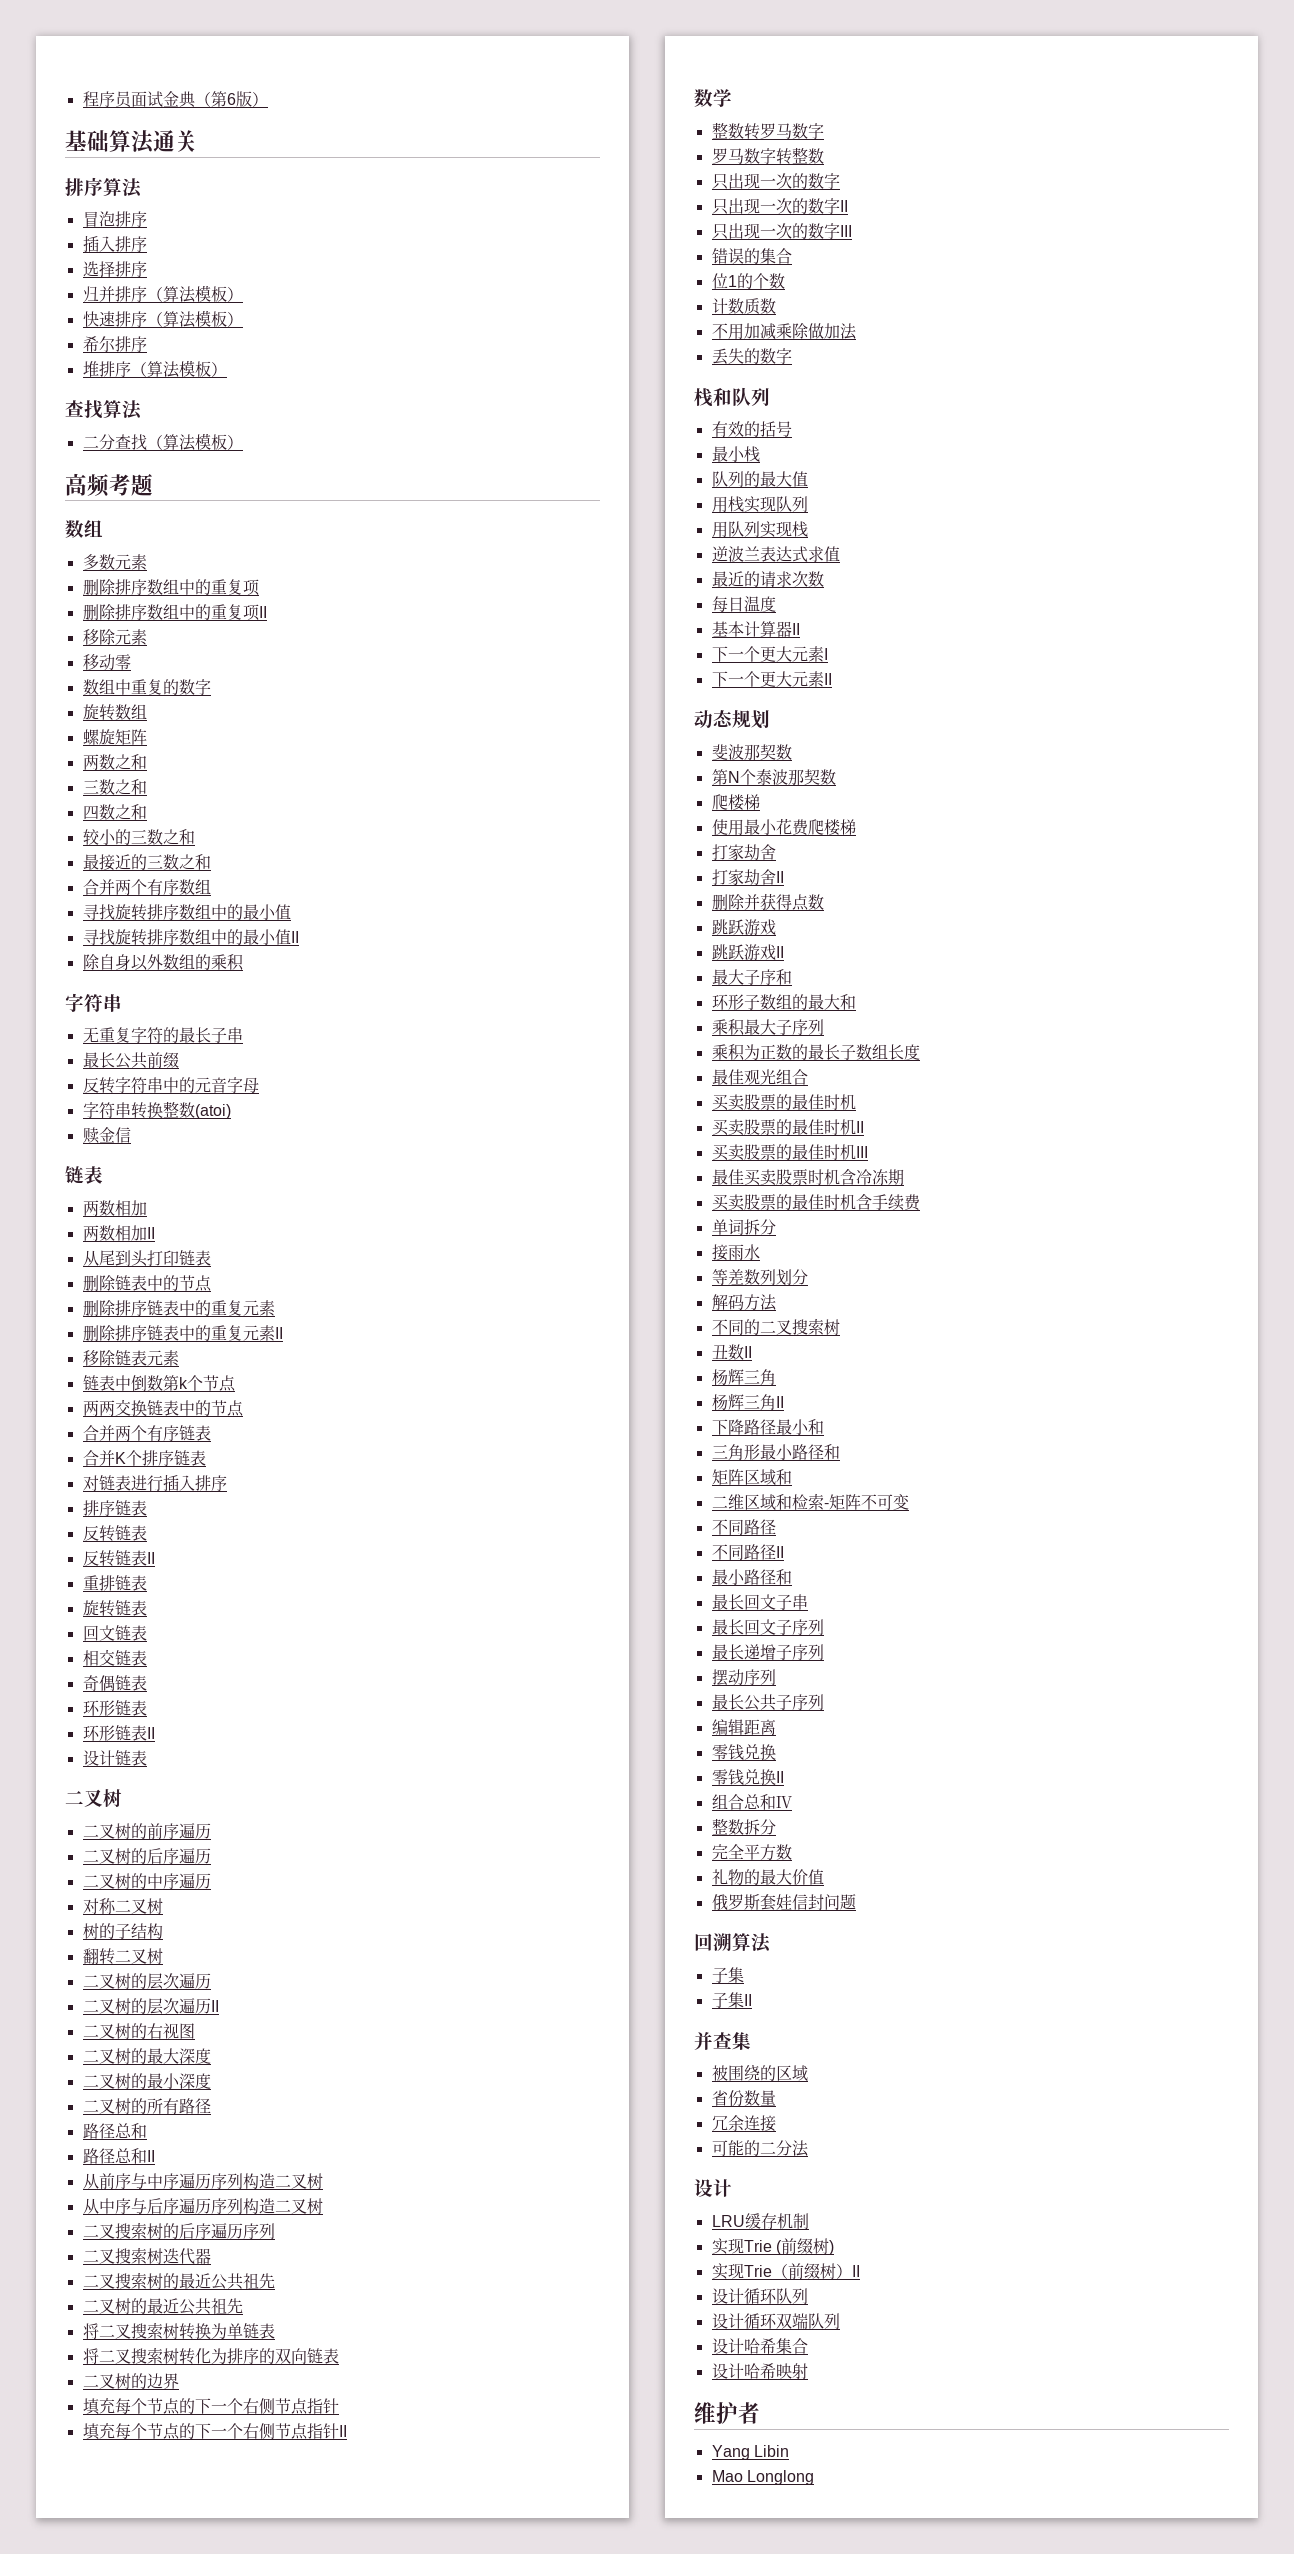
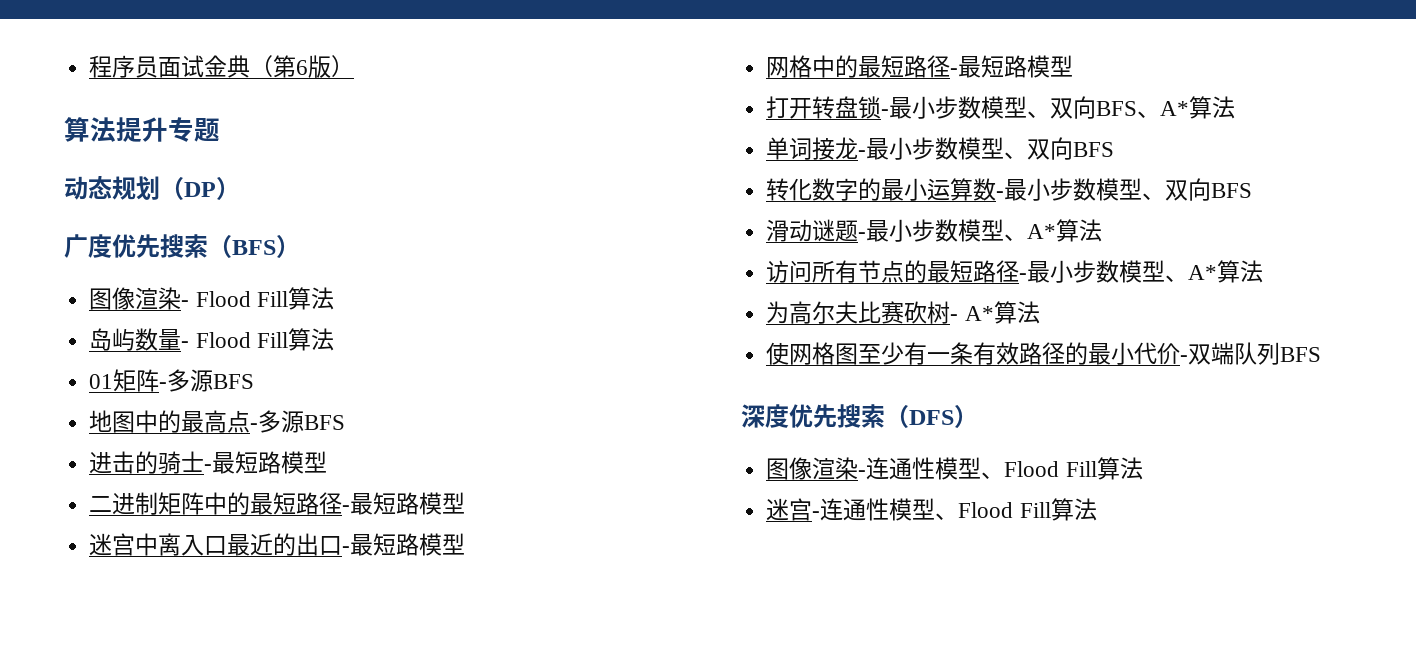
[65,130,197,154] [65,177,142,198] [82,211,147,227] [82,235,147,252] [82,261,147,277] [82,285,243,303] [82,310,243,328] [82,336,147,352] [82,360,227,378] [65,400,142,420] [82,433,243,451] [65,473,153,497] [65,520,103,538] [82,554,147,570] [82,579,260,596] [82,604,267,621] [82,629,147,645] [82,654,131,671] [82,679,211,695] [82,704,147,721] [82,729,147,745] [82,754,147,770] [82,779,147,795] [82,804,147,820] [82,829,195,845] [82,854,211,871] [82,879,211,895] [82,904,291,921] [82,929,299,946] [82,954,244,971] [65,993,122,1012] [82,1027,243,1043] [82,1052,179,1069] [82,1077,259,1094] [82,1101,231,1119] [82,1127,131,1144] [65,1166,103,1184] [82,1200,147,1216] [82,1225,155,1241] [82,1250,211,1267] [82,1275,212,1292] [82,1300,275,1316] [82,1325,283,1341] [82,1350,179,1366] [82,1375,236,1392] [82,1399,244,1417] [82,1425,211,1441] [82,1450,206,1466] [82,1474,227,1492] [82,1500,147,1516] [82,1525,147,1542] [82,1550,155,1567] [82,1575,147,1591] [82,1600,147,1617] [82,1625,147,1641] [82,1649,147,1666] [82,1675,147,1691] [82,1700,147,1716] [82,1725,155,1741] [82,1750,147,1766] [65,1789,122,1807] [82,1823,211,1839] [82,1848,211,1864] [82,1873,211,1889] [82,1898,163,1914] [82,1923,163,1939] [82,1948,163,1965] [82,1973,211,1990] [82,1998,219,2015] [82,2023,195,2039] [82,2048,211,2064] [82,2073,211,2089] [82,2098,211,2114] [82,2123,147,2139] [82,2148,155,2164] [82,2173,323,2189] [82,2198,323,2214] [82,2222,275,2239] [82,2247,211,2265] [82,2272,275,2290] [82,2298,243,2315] [82,2322,275,2340] [82,2347,339,2365] [82,2373,179,2389] [82,2398,339,2415] [82,2423,347,2440] [694,89,732,107] [711,122,824,140] [711,147,824,165] [711,173,840,190] [711,198,848,215] [711,223,852,240] [711,248,792,264] [711,273,785,289] [711,298,776,315] [711,323,857,340] [711,348,792,365] [694,387,770,407] [711,421,792,437] [711,446,760,462] [711,471,808,487] [711,496,808,513] [711,521,808,538] [711,546,840,562] [711,571,824,587] [711,596,776,613] [711,621,800,637] [711,646,828,662] [711,671,832,687] [694,710,770,729] [711,744,792,761] [711,769,836,786] [711,794,760,811] [711,818,856,836] [711,844,776,861] [711,869,784,886] [711,893,824,911] [711,919,776,936] [711,944,784,961] [711,969,792,985] [711,994,856,1010] [711,1019,824,1036] [711,1044,920,1061] [711,1069,808,1085] [711,1094,856,1111] [711,1119,864,1136] [711,1144,868,1161] [711,1169,904,1186] [711,1194,921,1211] [711,1219,776,1235] [711,1244,760,1261] [711,1269,808,1286] [711,1294,777,1311] [711,1318,840,1335] [711,1344,752,1360] [711,1368,776,1386] [711,1393,784,1411] [711,1419,824,1435] [711,1444,840,1460] [711,1469,792,1485] [711,1493,909,1510] [711,1519,776,1535] [711,1544,784,1560] [711,1569,792,1585] [711,1594,808,1610] [711,1619,824,1635] [711,1644,824,1660] [711,1669,776,1686] [711,1694,824,1711] [711,1719,776,1735] [711,1744,776,1761] [711,1769,784,1786] [711,1794,792,1810] [711,1818,776,1835] [711,1844,792,1861] [711,1869,824,1886] [711,1894,856,1911] [694,1933,771,1953] [711,1967,744,1983] [711,1992,752,2008] [694,2031,751,2050] [711,2064,808,2081] [711,2090,776,2107] [711,2115,776,2132] [711,2140,809,2157] [694,2179,732,2197] [711,2213,809,2229] [711,2238,834,2255] [711,2263,860,2280] [711,2288,808,2304] [711,2313,840,2329] [711,2338,808,2354] [711,2363,808,2379] [694,2402,760,2424] [711,2445,789,2460] [711,2470,814,2485] 基础算法通关 // 排序算法 // 冒泡排序 // 插入排序 // 选择排序 // 归并排序（算法模板） // 快速排序（算法模板） // 希尔排序 // 堆排序（算法模板） // 查找算法 // 二分查找（算法模板） // 高频考题 // 数组 // 多数元素 // 删除排序数组中的重复项 // 删除排序数组中的重复项II // 移除元素 // 移动零 // 数组中重复的数字 // 旋转数组 // 螺旋矩阵 // 两数之和 // 三数之和 // 四数之和 // 较小的三数之和 // 最接近的三数之和 // 合并两个有序数组 // 寻找旋转排序数组中的最小值 // 寻找旋转排序数组中的最小值II // 除自身以外数组的乘积 // 字符串 // 无重复字符的最长子串 // 最长公共前缀 // 反转字符串中的元音字母 // 字符串转换整数(atoi) // 赎金信 // 链表 // 两数相加 // 两数相加II // 从尾到头打印链表 // 删除链表中的节点 // 删除排序链表中的重复元素 // 删除排序链表中的重复元素II // 移除链表元素 // 链表中倒数第k个节点 // 两两交换链表中的节点 // 合并两个有序链表 // 合并K个排序链表 // 对链表进行插入排序 // 排序链表 // 反转链表 // 反转链表II // 重排链表 // 旋转链表 // 回文链表 // 相交链表 // 奇偶链表 // 环形链表 // 环形链表II // 设计链表 // 二叉树 // 二叉树的前序遍历 // 二叉树的后序遍历 // 二叉树的中序遍历 // 对称二叉树 // 树的子结构 // 翻转二叉树 // 二叉树的层次遍历 // 二叉树的层次遍历II // 二叉树的右视图 // 二叉树的最大深度 // 二叉树的最小深度 // 二叉树的所有路径 // 路径总和 // 路径总和II // 从前序与中序遍历序列构造二叉树 // 从中序与后序遍历序列构造二叉树 // 二叉搜索树的后序遍历序列 // 二叉搜索树迭代器 // 二叉搜索树的最近公共祖先 // 二叉树的最近公共祖先 // 将二叉搜索树转换为单链表 // 将二叉搜索树转化为排序的双向链表 // 二叉树的边界 // 填充每个节点的下一个右侧节点指针 // 填充每个节点的下一个右侧节点指针II // 数学 // 整数转罗马数字 // 罗马数字转整数 // 只出现一次的数字 // 只出现一次的数字II // 只出现一次的数字III // 错误的集合 // 位1的个数 // 计数质数 // 不用加减乘除做加法 // 丢失的数字 // 栈和队列 // 有效的括号 // 最小栈 // 队列的最大值 // 用栈实现队列 // 用队列实现栈 // 逆波兰表达式求值 // 最近的请求次数 // 每日温度 // 基本计算器II // 下一个更大元素I // 下一个更大元素II // 动态规划 // 斐波那契数 // 第N个泰波那契数 // 爬楼梯 // 使用最小花费爬楼梯 // 打家劫舍 // 打家劫舍II // 删除并获得点数 // 跳跃游戏 // 跳跃游戏II // 最大子序和 // 环形子数组的最大和 // 乘积最大子序列 // 乘积为正数的最长子数组长度 // 最佳观光组合 // 买卖股票的最佳时机 // 买卖股票的最佳时机II // 买卖股票的最佳时机III // 最佳买卖股票时机含冷冻期 // 买卖股票的最佳时机含手续费 // 单词拆分 // 接雨水 // 等差数列划分 // 解码方法 // 不同的二叉搜索树 // 丑数II // 杨辉三角 // 杨辉三角II // 下降路径最小和 // 三角形最小路径和 // 矩阵区域和 // 二维区域和检索-矩阵不可变 // 不同路径 // 不同路径II // 最小路径和 // 最长回文子串 // 最长回文子序列 // 最长递增子序列 // 摆动序列 // 最长公共子序列 // 编辑距离 // 零钱兑换 // 零钱兑换II // 组合总和Ⅳ // 整数拆分 // 完全平方数 // 礼物的最大价值 // 俄罗斯套娃信封问题 // 回溯算法 // 子集 // 子集II // 并查集 // 被围绕的区域 // 省份数量 // 冗余连接 // 可能的二分法 // 设计 // LRU缓存机制 // 实现Trie (前缀树) // 实现Trie（前缀树）II // 设计循环队列 // 设计循环双端队列 // 设计哈希集合 // 设计哈希映射 // 维护者 // Yang Libin // Mao Longlong -> [64,117,220,142] [64,176,240,200] [64,234,300,258] [89,287,334,310] [89,328,334,351] [89,369,255,392] [89,410,346,433] [89,451,328,474] [89,492,466,515] [89,533,466,556] [766,55,1074,78] [766,96,1236,119] [766,137,1115,160] [766,178,1253,201] [766,219,1103,242] [766,260,1264,283] [766,301,1040,324] [766,342,1322,365] [741,404,978,428] [766,457,1143,480] [766,498,1097,521] 算法提升专题 // 动态规划（DP） // 广度优先搜索（BFS） // 图像渲染- Flood Fill算法 // 岛屿数量- Flood Fill算法 // 01矩阵-多源BFS // 地图中的最高点-多源BFS // 进击的骑士-最短路模型 // 二进制矩阵中的最短路径-最短路模型 // 迷宫中离入口最近的出口-最短路模型 // 网格中的最短路径-最短路模型 // 打开转盘锁-最小步数模型、双向BFS、A*算法 // 单词接龙-最小步数模型、双向BFS // 转化数字的最小运算数-最小步数模型、双向BFS // 滑动谜题-最小步数模型、A*算法 // 访问所有节点的最短路径-最小步数模型、A*算法 // 为高尔夫比赛砍树- A*算法 // 使网格图至少有一条有效路径的最小代价-双端队列BFS // 深度优先搜索（DFS） // 图像渲染-连通性模型、Flood Fill算法 // 迷宫-连通性模型、Flood Fill算法

